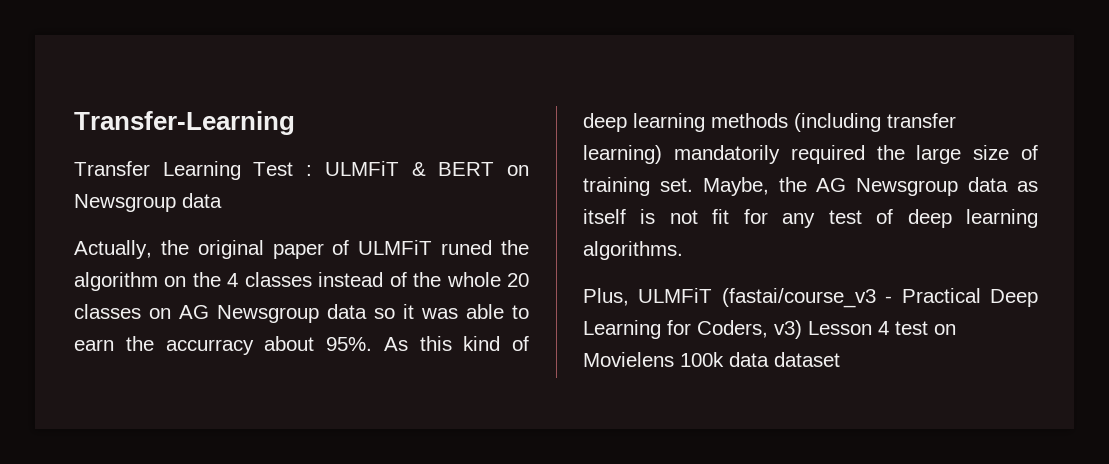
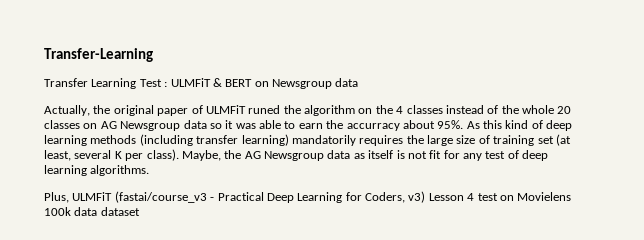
[790,145,865,164] required -> [359,135,404,146] requires
[659,178,693,192] set. -> [537,134,571,146] [44,149,179,161] set (at least, several K per class).

